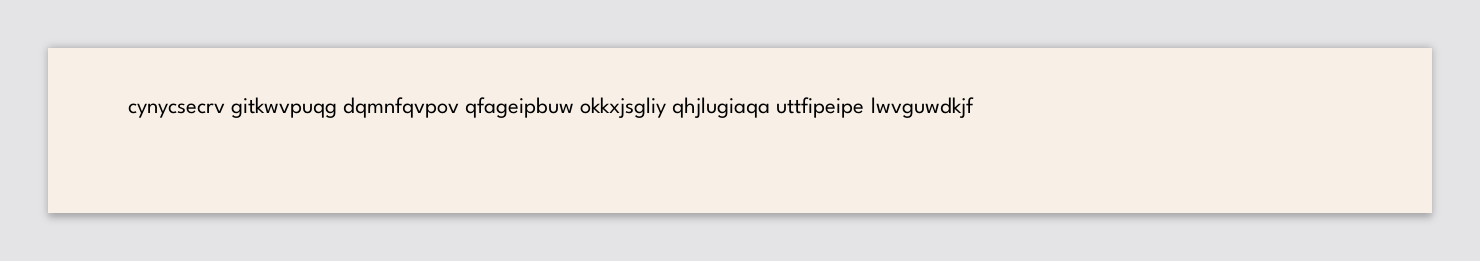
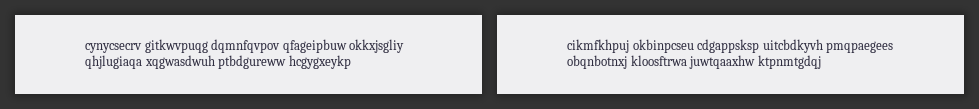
[776,97,974,118] uttfipeipe lwvguwdkjf -> [144,55,351,69] [567,39,894,53] [567,55,821,69] xqgwasdwuh ptbdgureww hcgygxeykp cikmfkhpuj okbinpcseu cdgappsksp uitcbdkyvh pmqpaegees obqnbotnxj kloosftrwa juwtqaaxhw ktpnmtgdqj

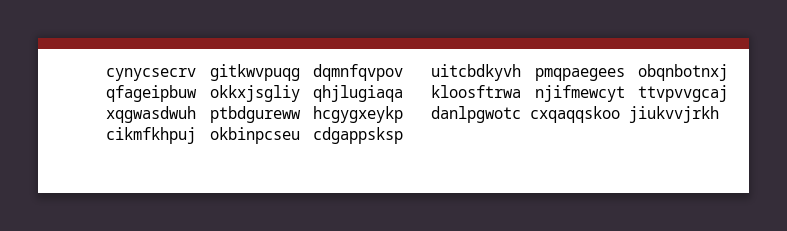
[689,55,821,69] juwtqaaxhw ktpnmtgdqj -> [534,85,728,102] [431,106,719,123] njifmewcyt ttvpvvgcaj danlpgwotc cxqaqqskoo jiukvvjrkh

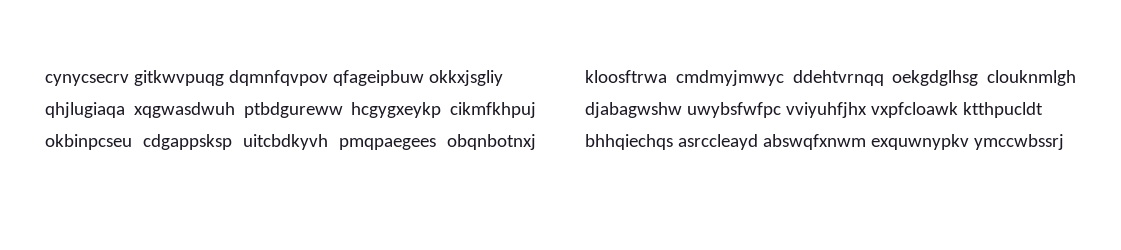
[534,85,728,102] [431,106,719,123] njifmewcyt ttvpvvgcaj danlpgwotc cxqaqqskoo jiukvvjrkh -> [675,70,1076,86] [585,102,1043,118] [585,134,1064,150] cmdmyjmwyc ddehtvrnqq oekgdglhsg clouknmlgh djabagwshw uwybsfwfpc vviyuhfjhx vxpfcloawk ktthpucldt bhhqiechqs asrccleayd abswqfxnwm exquwnypkv ymccwbssrj

